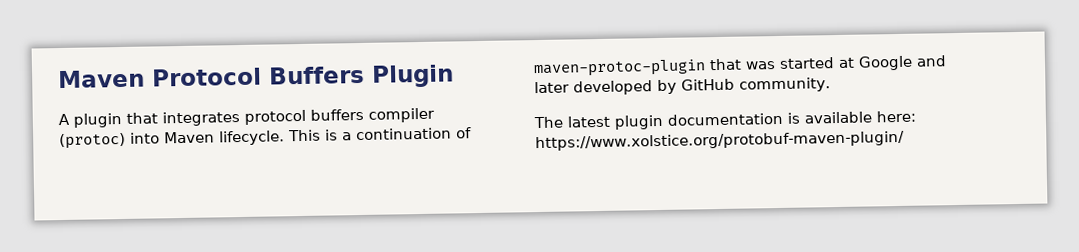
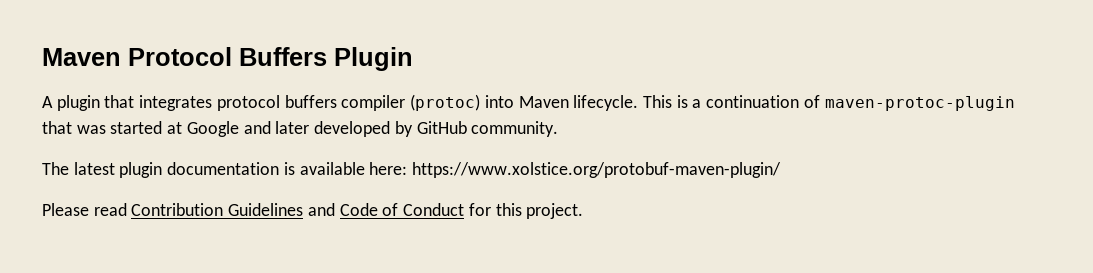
(905, 141) none -> [42,203,584,219] // Please read Contribution Guidelines and Code of Conduct for this project.

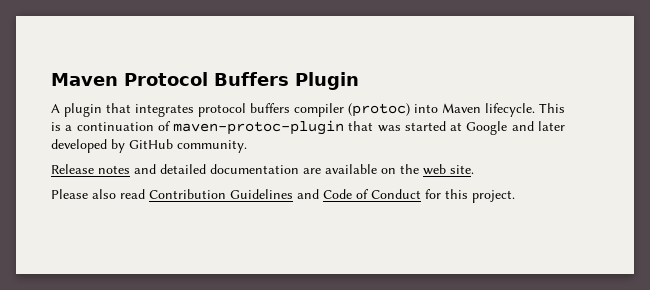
[42,162,782,178] The latest plugin documentation is available here: https://www.xolstice.org/protobuf-maven-plugin/ -> [51,164,474,175] Release notes and detailed documentation are available on the web site.
(89, 209) none -> [92,189,116,199] also

